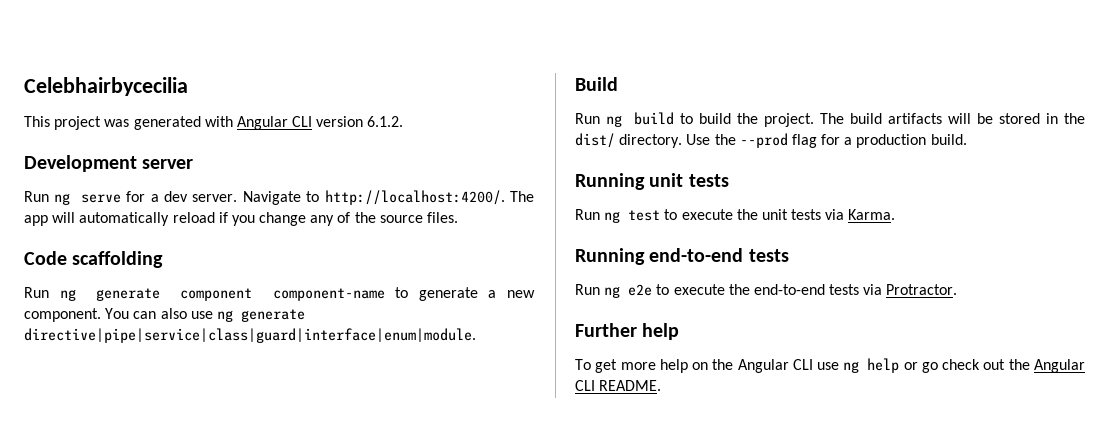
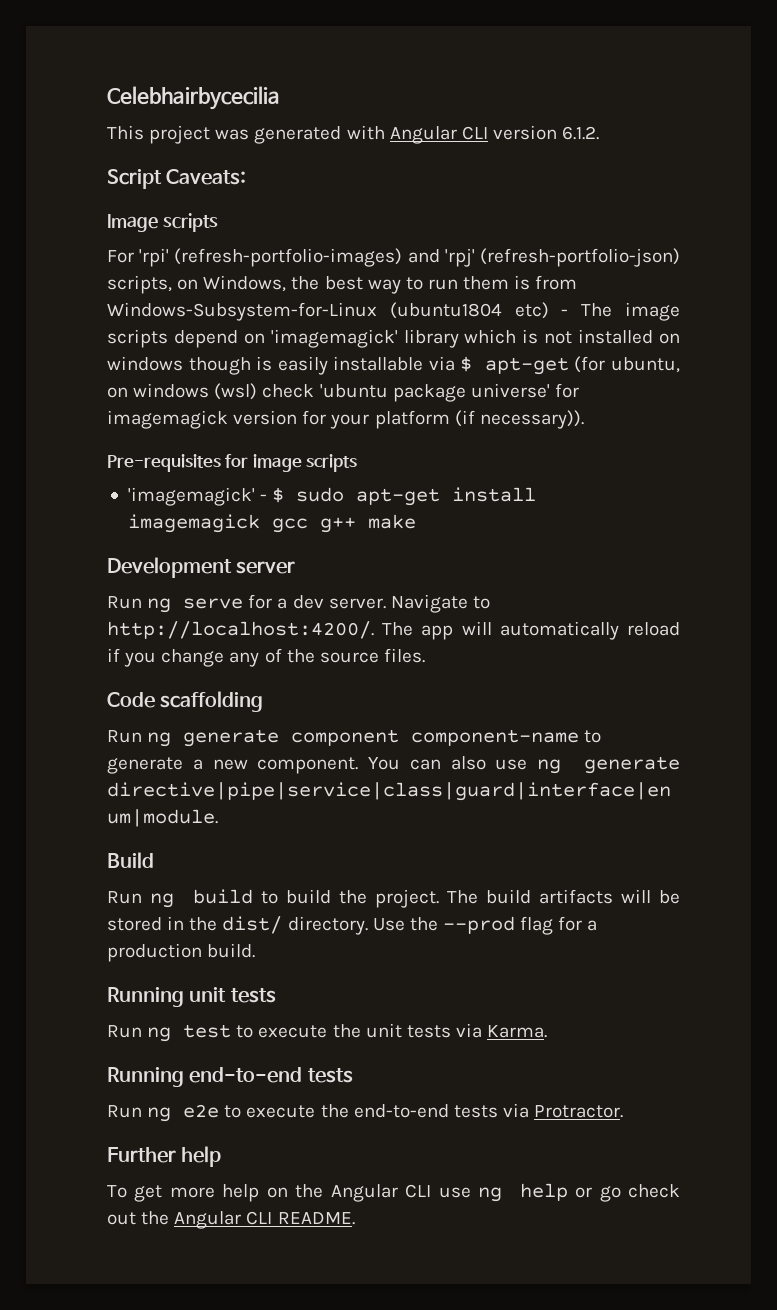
(404, 121) none -> [107,169,247,189] [107,213,218,232] [107,248,680,267] [107,275,578,294] [107,302,680,321] [107,329,681,348] [107,356,680,375] [107,383,579,402] [107,410,584,429] [107,454,358,472] [127,487,537,506] [127,514,416,533] // Script Caveats: // Image scripts // For 'rpi' (refresh-portfolio-images) and 'rpj' (refresh-portfolio-json) scripts, on Windows, the best way to run them is from Windows-Subsystem-for-Linux (ubuntu1804 etc) - The image scripts depend on 'imagemagick' library which is not installed on windows though is easily installable via $ apt-get (for ubuntu, on windows (wsl) check 'ubuntu package universe' for imagemagick version for your platform (if necessary)). // Pre-requisites for image scripts // 'imagemagick' - $ sudo apt-get install imagemagick gcc g++ make

